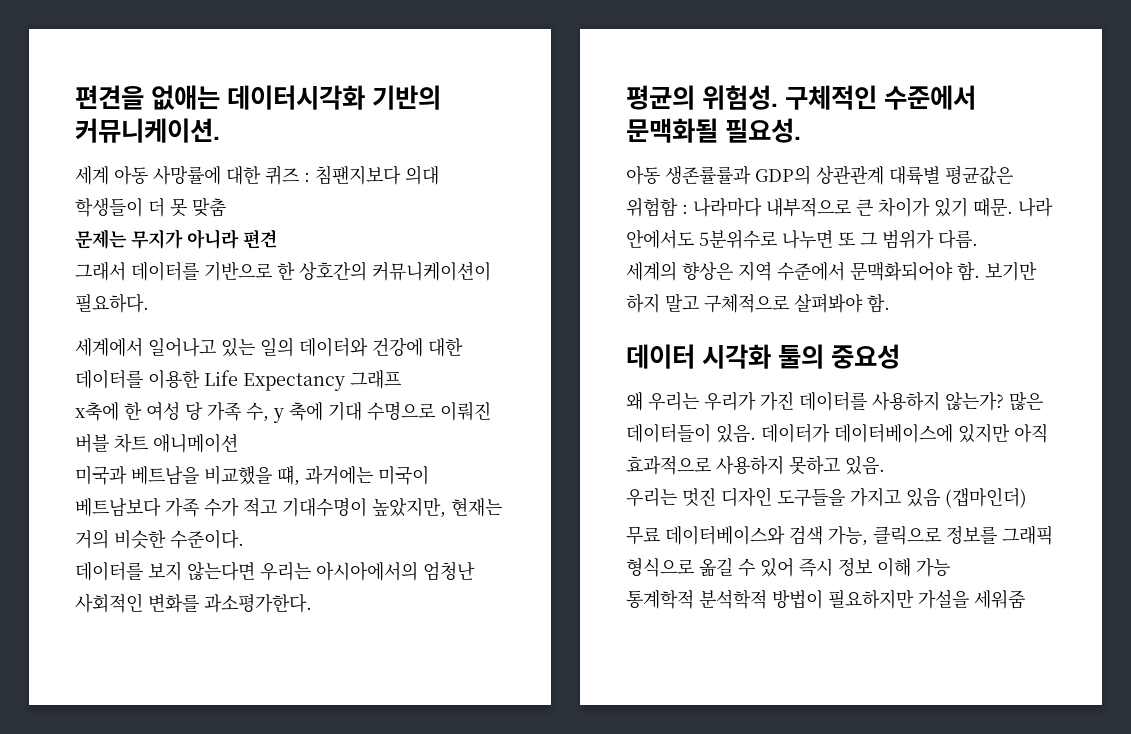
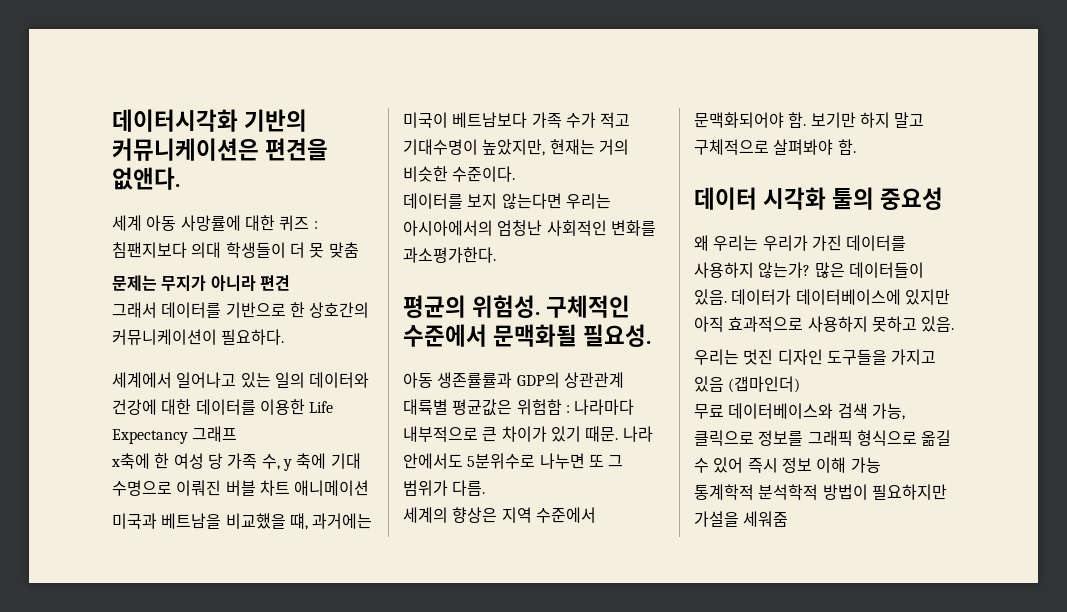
[75,85,441,110] [75,118,220,143] 편견을 없애는 데이터시각화 기반의 커뮤니케이션. -> [112,109,308,132] [112,138,329,161] [112,167,180,190] 데이터시각화 기반의 커뮤니케이션은 편견을 없앤다.

